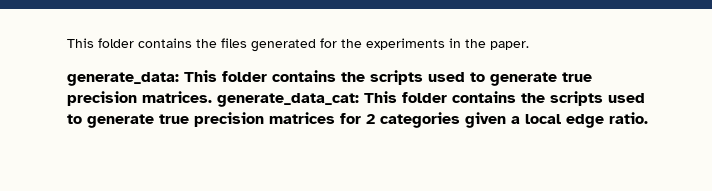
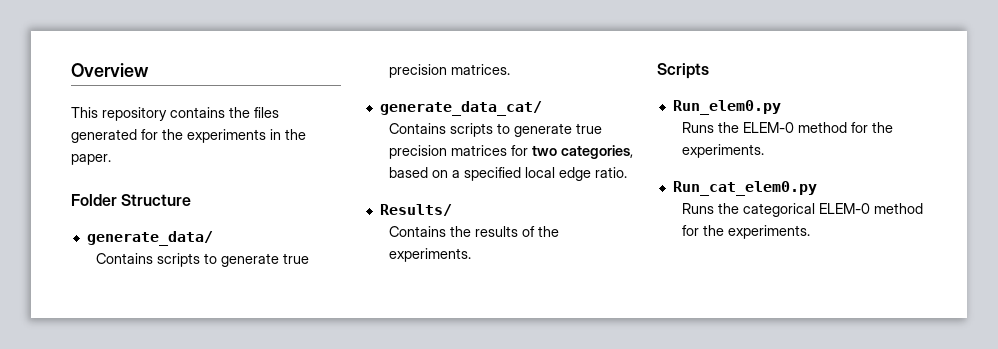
[67,38,134,48] This folder -> [71,63,149,77] [71,107,167,121] Overview // This repository
[67,70,465,86] generate_data: This folder contains the scripts used -> [71,194,192,206] [86,231,213,246] [95,253,200,267] Folder Structure // generate_data/ // Contains scripts
[217,91,645,107] generate_data_cat: This folder contains the scripts used -> [379,101,542,116] [388,123,493,137] // generate_data_cat/ // Contains scripts
[366,112,648,128] 2 categories given a local edge ratio. -> [531,145,633,159] [388,167,627,181] [379,204,452,216] [388,226,559,237] [388,248,471,262] [657,63,709,79] [672,100,781,115] [681,122,893,133] [681,144,764,158] [672,181,817,196] [681,203,923,217] [681,225,810,239] two categories, based on a specified local edge ratio. // Results/ // Contains the results of the experiments. // Scripts // Run_elem0.py // Runs the ELEM-0 method for the experiments. // Run_cat_elem0.py // Runs the categorical ELEM-0 method for the experiments.

